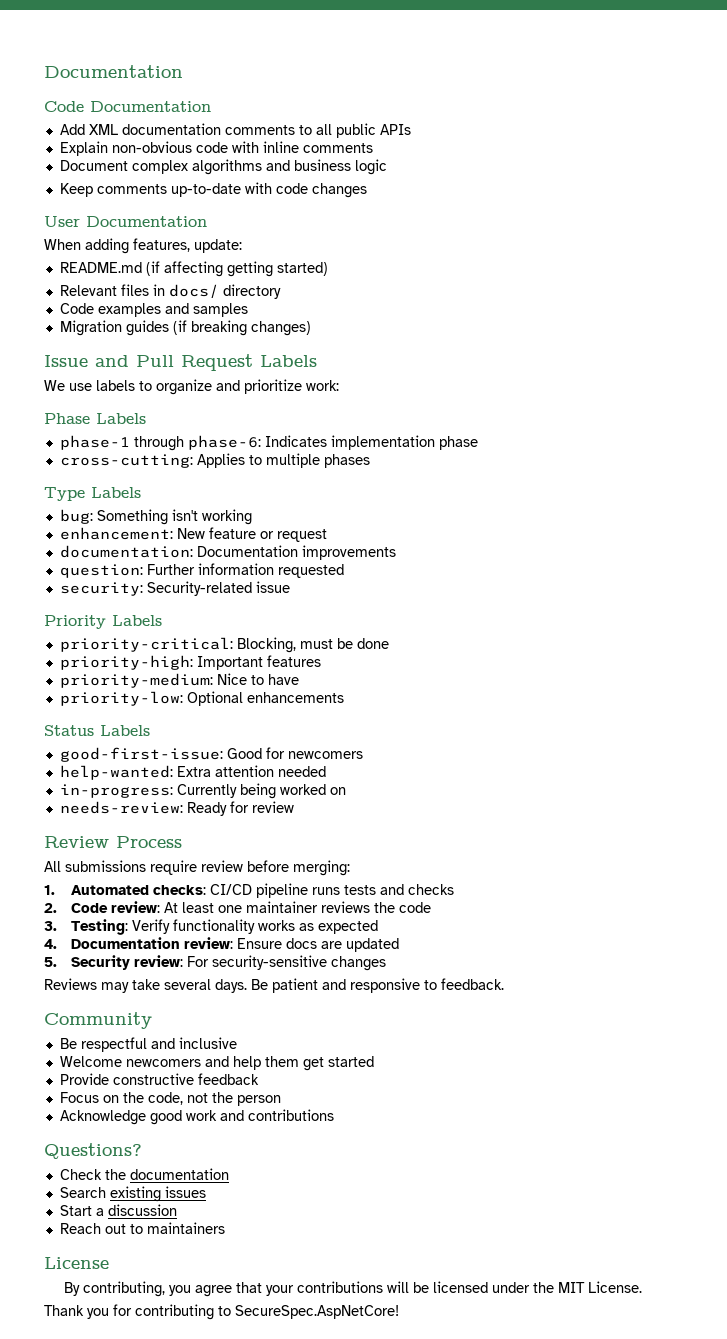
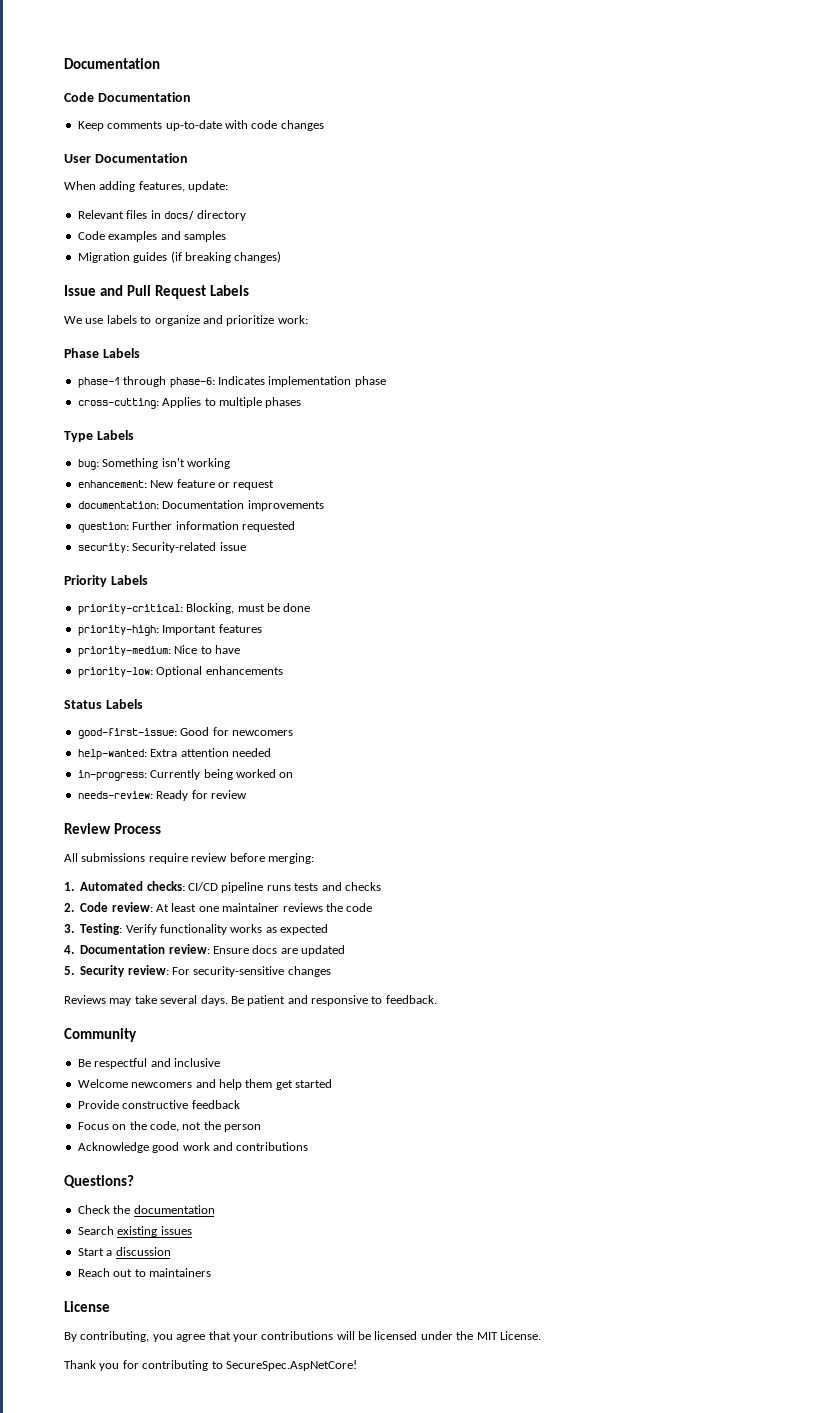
[59,123,411,138] [59,141,373,156] [59,159,387,175] // Add XML documentation comments to all public APIs // Explain non-obvious code with inline comments // Document complex algorithms and business logic -> (191, 97) none
[59,261,328,277] // README.md (if affecting getting started) -> (229, 186) none

